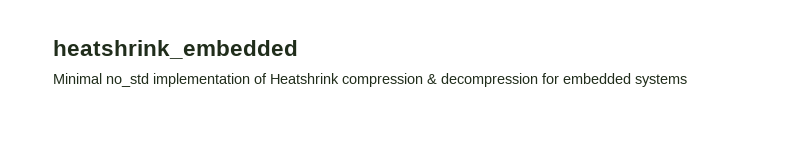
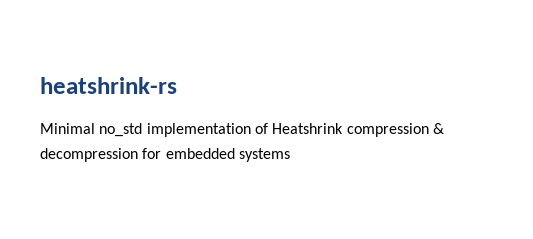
[53,40,298,59] heatshrink_embedded -> [40,77,177,94] heatshrink-rs

